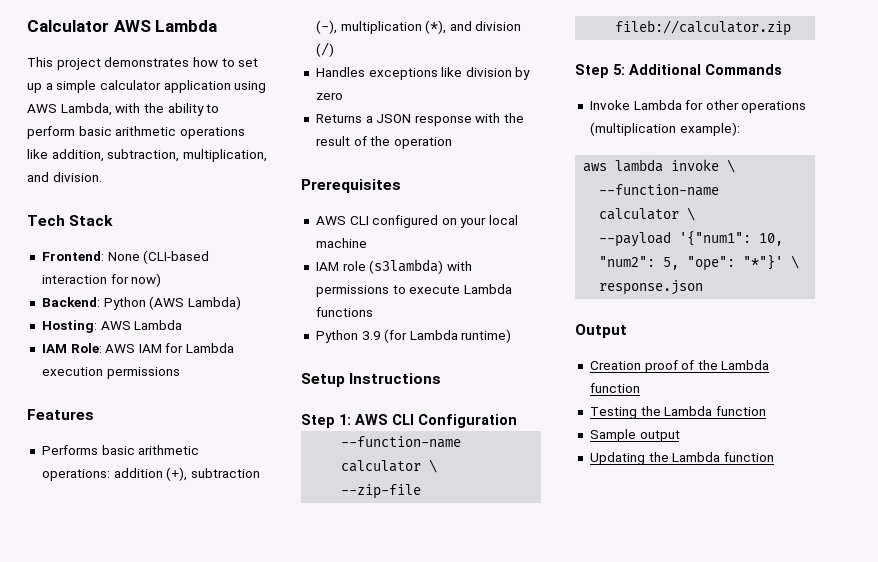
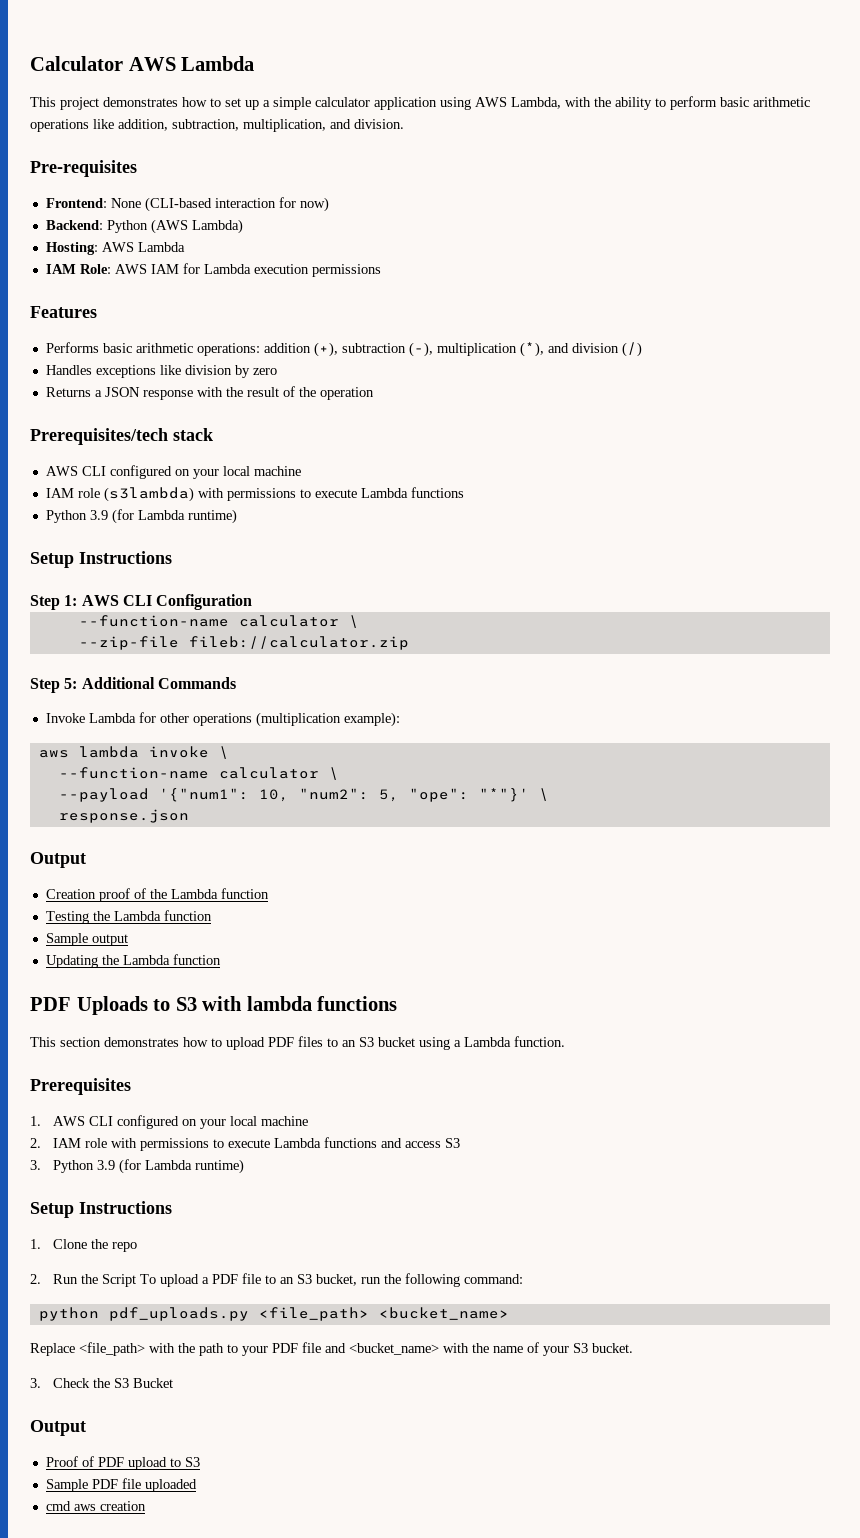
[27,215,114,226] Tech Stack -> [30,160,137,177] Pre-requisites
[301,179,401,193] Prerequisites -> [30,428,213,445] Prerequisites/tech stack
(774, 457) none -> [30,996,398,1015] [30,1036,565,1050] [30,1078,131,1095] [30,1115,309,1129] [30,1137,461,1151] [30,1159,245,1174] [30,1201,172,1218] [30,1239,138,1252] [30,1273,524,1287] [38,1307,509,1321] [30,1342,633,1356] [30,1378,174,1388] [30,1420,86,1436] [45,1456,200,1470] [45,1478,197,1492] [45,1501,146,1511] // PDF Uploads to S3 with lambda functions // This section demonstrates how to upload PDF files to an S3 bucket using a Lambda function. // Prerequisites // 1. AWS CLI configured on your local machine // 2. IAM role with permissions to execute Lambda functions and access S3 // 3. Python 3.9 (for Lambda runtime) // Setup Instructions // 1. Clone the repo // 2. Run the Script To upload a PDF file to an S3 bucket, run the following command: // python pdf_uploads.py <file_path> <bucket_name> // Replace <file_path> with the path to your PDF file and <bucket_name> with the name of your S3 bucket. // 3. Check the S3 Bucket // Output // Proof of PDF upload to S3 // Sample PDF file uploaded // cmd aws creation

